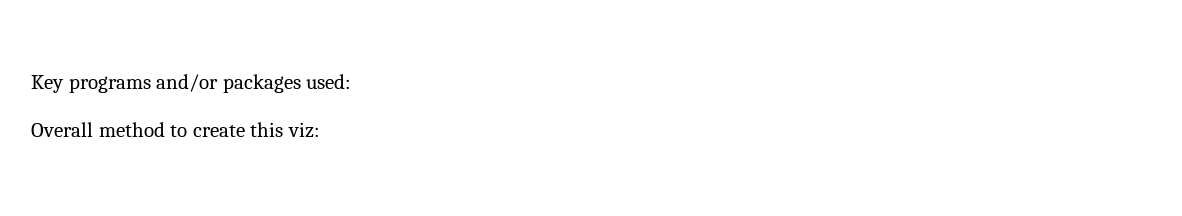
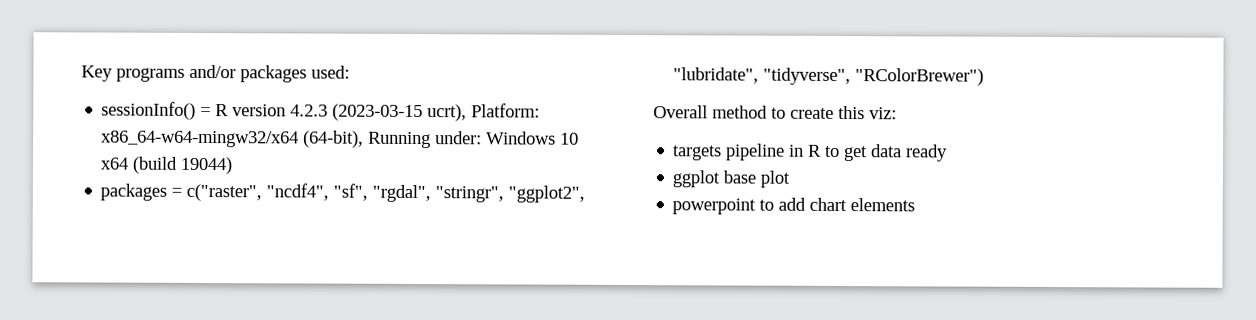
(352, 81) none -> [101,101,541,122] [101,130,580,149] [100,156,234,175] [100,183,586,203] [673,67,985,86] // sessionInfo() = R version 4.2.3 (2023-03-15 ucrt), Platform: x86_64-w64-mingw32/x64 (64-bit), Running under: Windows 10 x64 (build 19044) // packages = c("raster", "ncdf4", "sf", "rgdal", "stringr", "ggplot2", "lubridate", "tidyverse", "RColorBrewer")
(320, 130) none -> [672,143,949,162] [672,170,791,188] [672,197,916,215] // targets pipeline in R to get data ready // ggplot base plot // powerpoint to add chart elements

